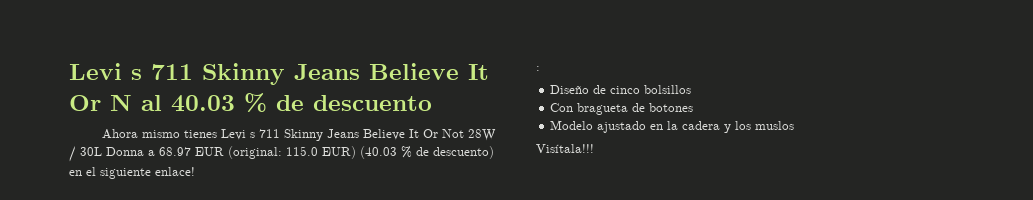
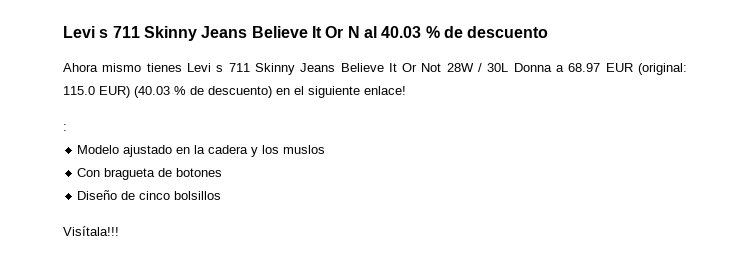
[550,85,692,94] [550,103,694,115] // Diseño de cinco bolsillos // Con bragueta de botones -> (67, 127) none
(795, 125) none -> [77,168,223,180] [77,190,222,200] // Con bragueta de botones // Diseño de cinco bolsillos

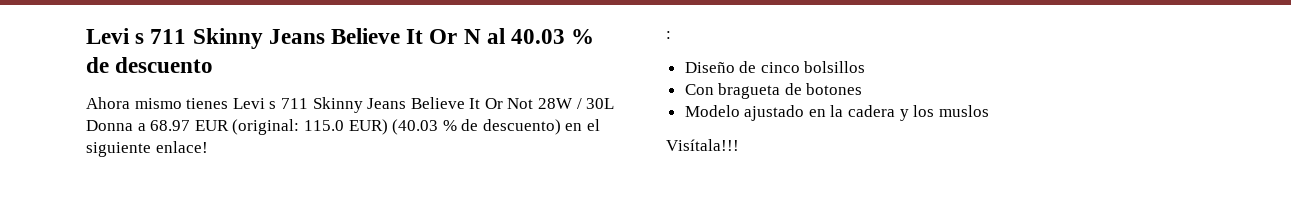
(67, 127) none -> [684,61,866,73] [684,83,863,99] // Diseño de cinco bolsillos // Con bragueta de botones
[77,168,223,180] [77,190,222,200] // Con bragueta de botones // Diseño de cinco bolsillos -> (989, 111) none

